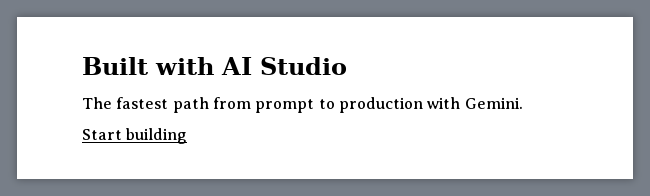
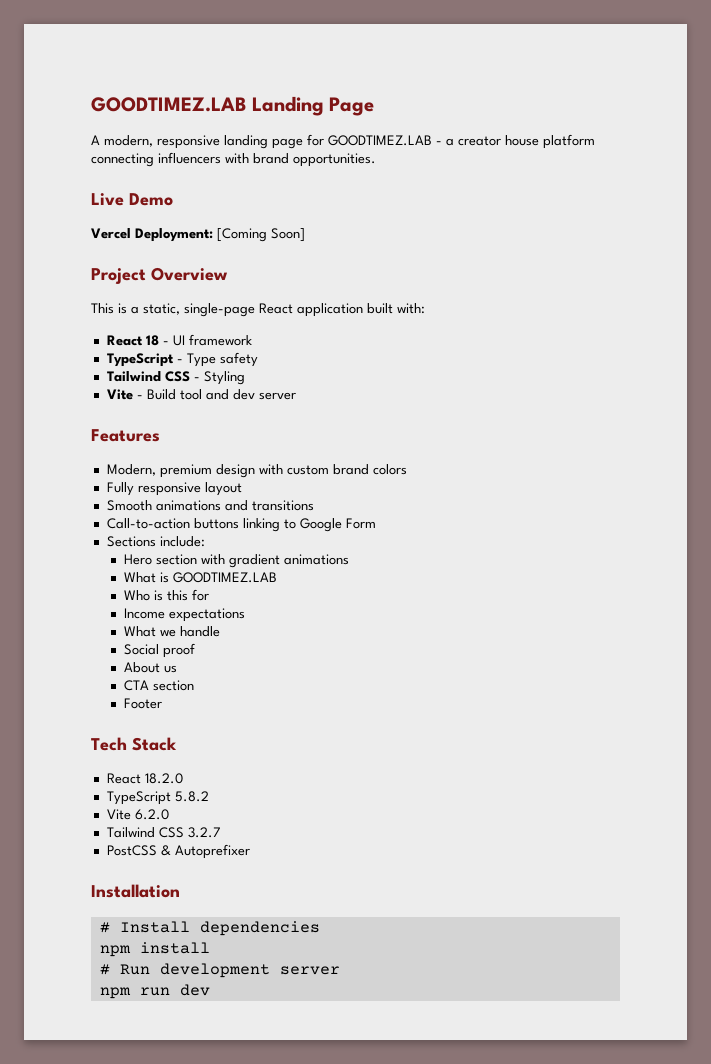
[82,57,347,75] [82,97,523,113] [82,128,188,144] Built with AI Studio // The fastest path from prompt to production with Gemini. // Start building -> [91,96,375,116] [91,134,595,149] [91,152,376,167] [91,193,173,206] [91,228,305,242] [91,267,228,284] [91,303,425,317] [106,334,252,346] [106,352,258,367] [106,371,245,385] [106,389,296,400] [91,429,160,442] [106,464,407,478] [106,482,242,496] [106,500,314,511] [106,518,376,532] [106,536,205,547] [123,554,349,568] [123,572,277,583] [123,589,209,601] [123,608,245,622] [123,626,220,637] [123,643,195,658] [123,662,177,673] [123,680,194,691] [123,698,162,709] [91,737,177,751] [106,773,183,784] [106,791,209,805] [106,809,169,820] [106,827,221,838] [106,844,250,859] [91,884,180,898] [99,921,320,936] [99,942,210,957] [99,963,340,978] [99,984,210,999] GOODTIMEZ.LAB Landing Page // A modern, responsive landing page for GOODTIMEZ.LAB - a creator house platform connecting influencers with brand opportunities. // Live Demo // Vercel Deployment: [Coming Soon] // Project Overview // This is a static, single-page React application built with: // React 18 - UI framework // TypeScript - Type safety // Tailwind CSS - Styling // Vite - Build tool and dev server // Features // Modern, premium design with custom brand colors // Fully responsive layout // Smooth animations and transitions // Call-to-action buttons linking to Google Form // Sections include: // Hero section with gradient animations // What is GOODTIMEZ.LAB // Who is this for // Income expectations // What we handle // Social proof // About us // CTA section // Footer // Tech Stack // React 18.2.0 // TypeScript 5.8.2 // Vite 6.2.0 // Tailwind CSS 3.2.7 // PostCSS & Autoprefixer // Installation // # Install dependencies // npm install // # Run development server // npm run dev

